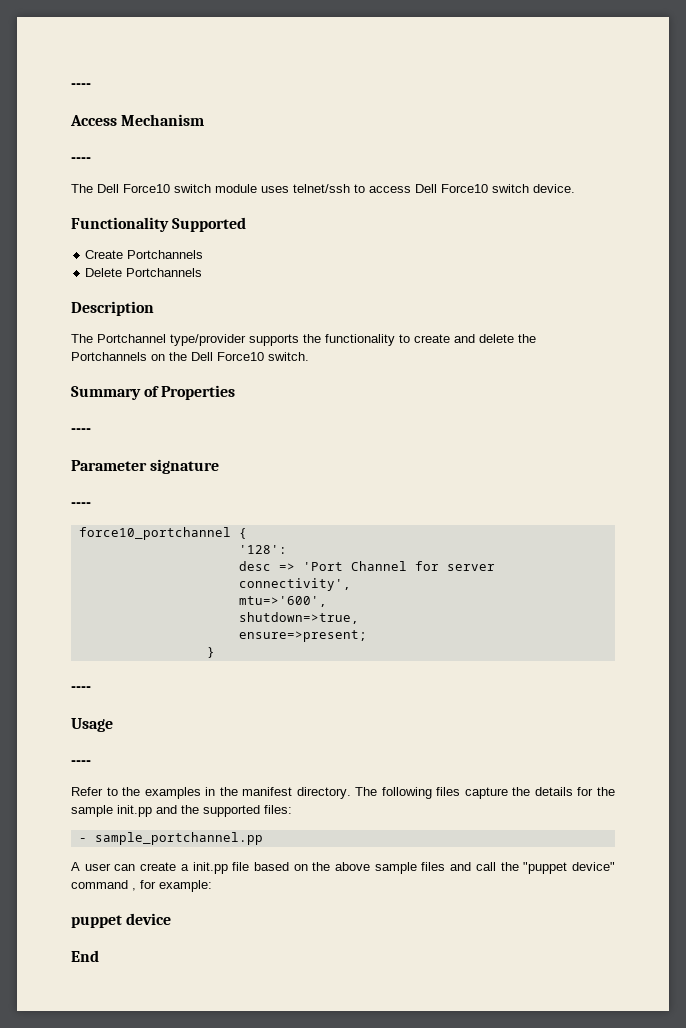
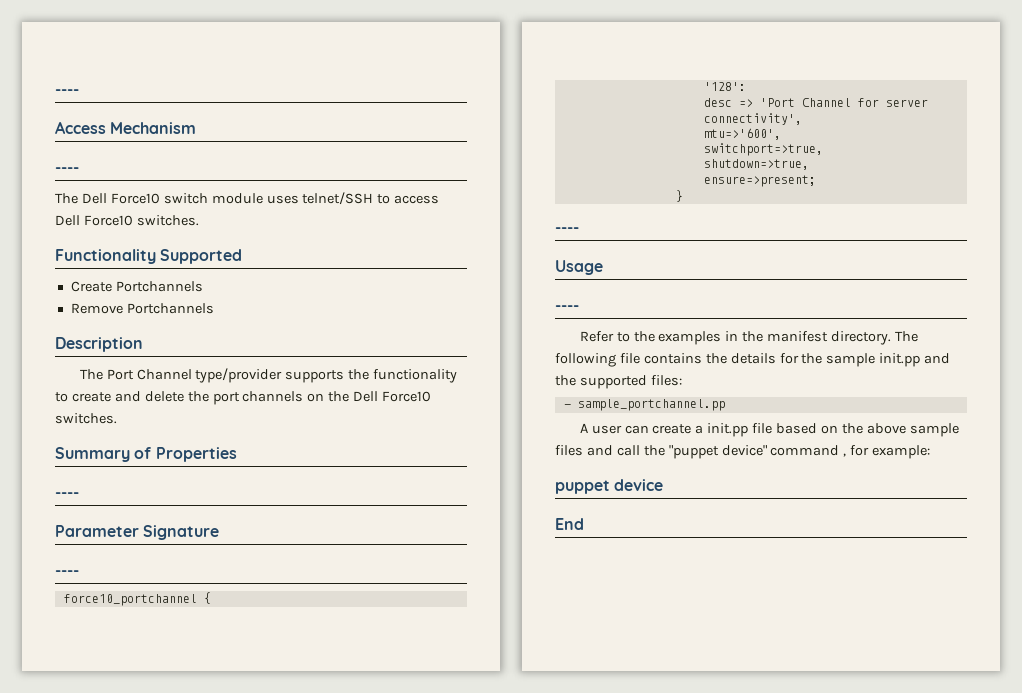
[293,184,350,193] telnet/ssh -> [302,192,374,205] telnet/SSH
[492,184,575,193] switch device. -> [136,215,199,226] switches.
[85,268,123,277] Delete -> [70,303,123,314] Remove
[97,334,166,343] Portchannel -> [106,369,192,380] Port Channel
[71,352,147,361] Portchannels -> [212,391,304,405] port channels
[268,352,309,361] switch. -> [55,413,117,424] switches.
[150,459,220,474] signature -> [143,525,220,540] Signature
(327, 601) none -> [703,143,823,156] // switchport=>true,
[436,787,508,799] files capture -> [619,353,702,364] file contains

